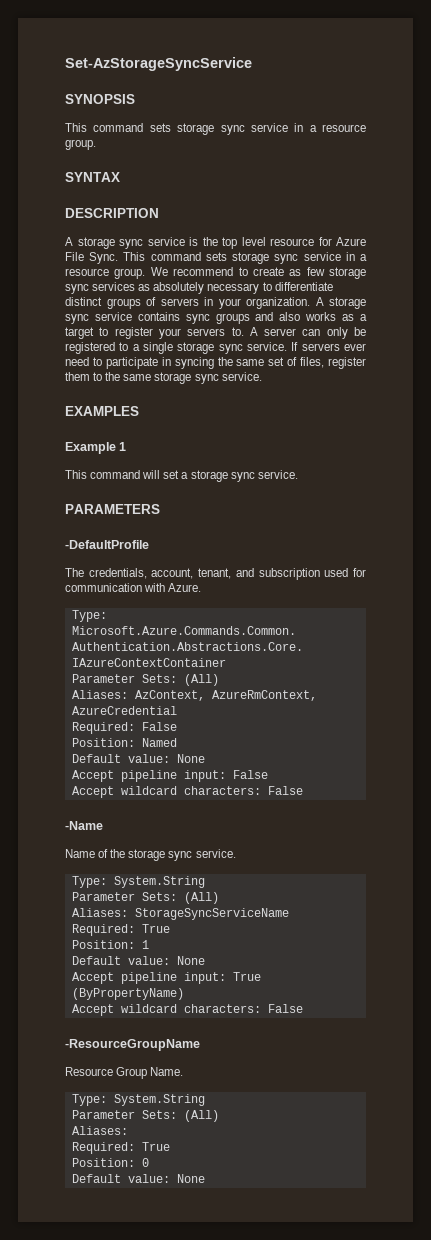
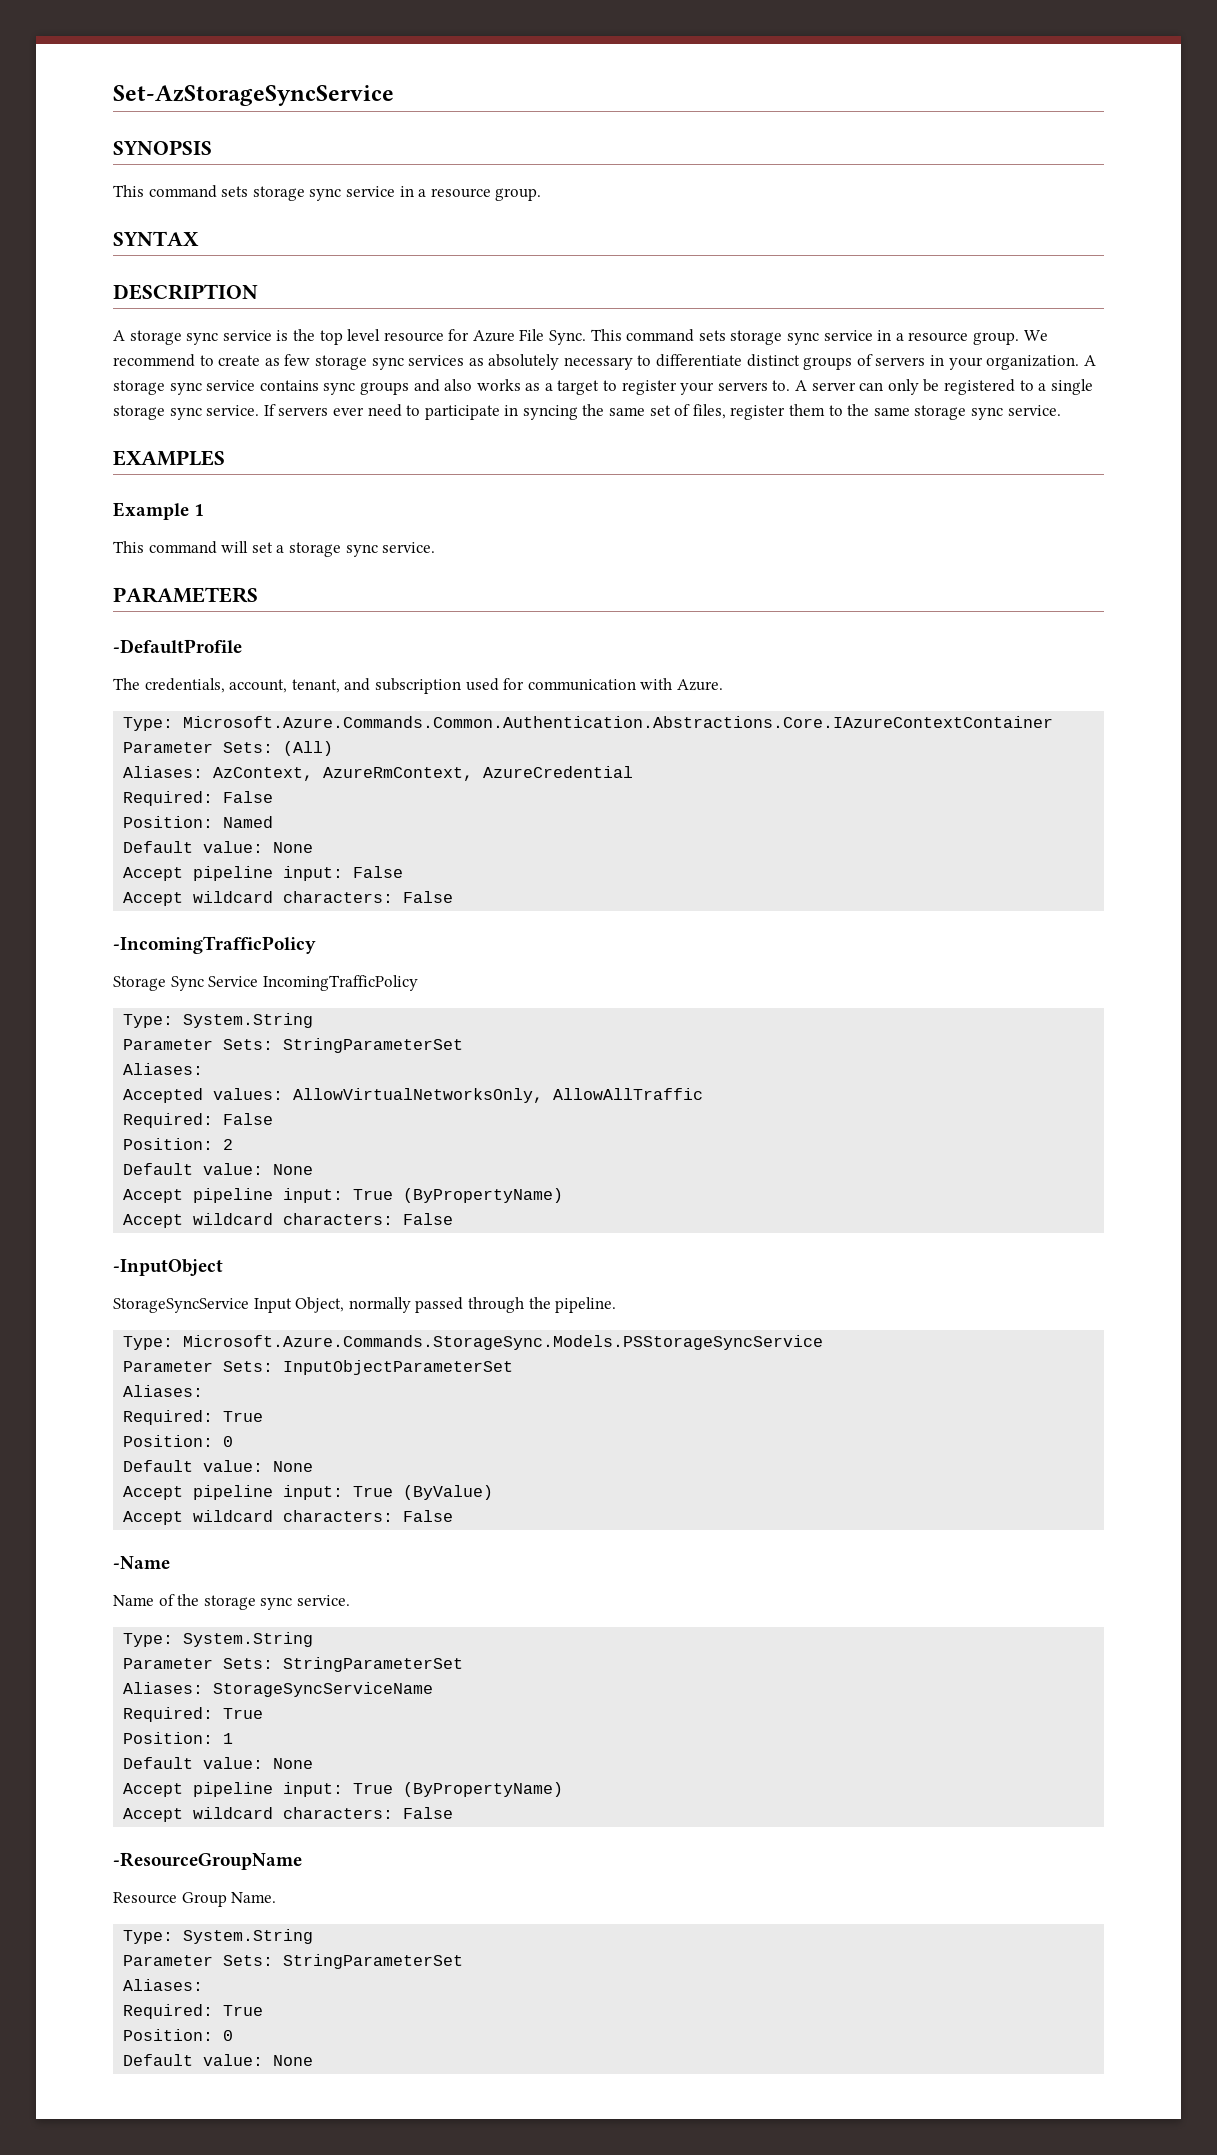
(303, 790) none -> [113,936,316,954] [113,975,418,991] [123,1013,314,1028] [123,1038,464,1053] [123,1063,204,1075] [123,1088,704,1103] [123,1113,274,1128] [123,1138,234,1150] [123,1163,314,1175] [123,1188,564,1203] [123,1213,454,1228] [113,1259,223,1276] [113,1297,617,1313] [123,1335,824,1350] [123,1360,514,1375] [123,1385,204,1397] [123,1410,264,1425] [123,1435,234,1447] [123,1460,314,1472] [123,1485,494,1500] [123,1510,454,1525] // -IncomingTrafficPolicy // Storage Sync Service IncomingTrafficPolicy // Type: System.String // Parameter Sets: StringParameterSet // Aliases: // Accepted values: AllowVirtualNetworksOnly, AllowAllTraffic // Required: False // Position: 2 // Default value: None // Accept pipeline input: True (ByPropertyName) // Accept wildcard characters: False // -InputObject // StorageSyncService Input Object, normally passed through the pipeline. // Type: Microsoft.Azure.Commands.StorageSync.Models.PSStorageSyncService // Parameter Sets: InputObjectParameterSet // Aliases: // Required: True // Position: 0 // Default value: None // Accept pipeline input: True (ByValue) // Accept wildcard characters: False
[183,892,219,904] (All) -> [283,1657,464,1672] StringParameterSet
[183,1110,219,1122] (All) -> [283,1954,464,1969] StringParameterSet

